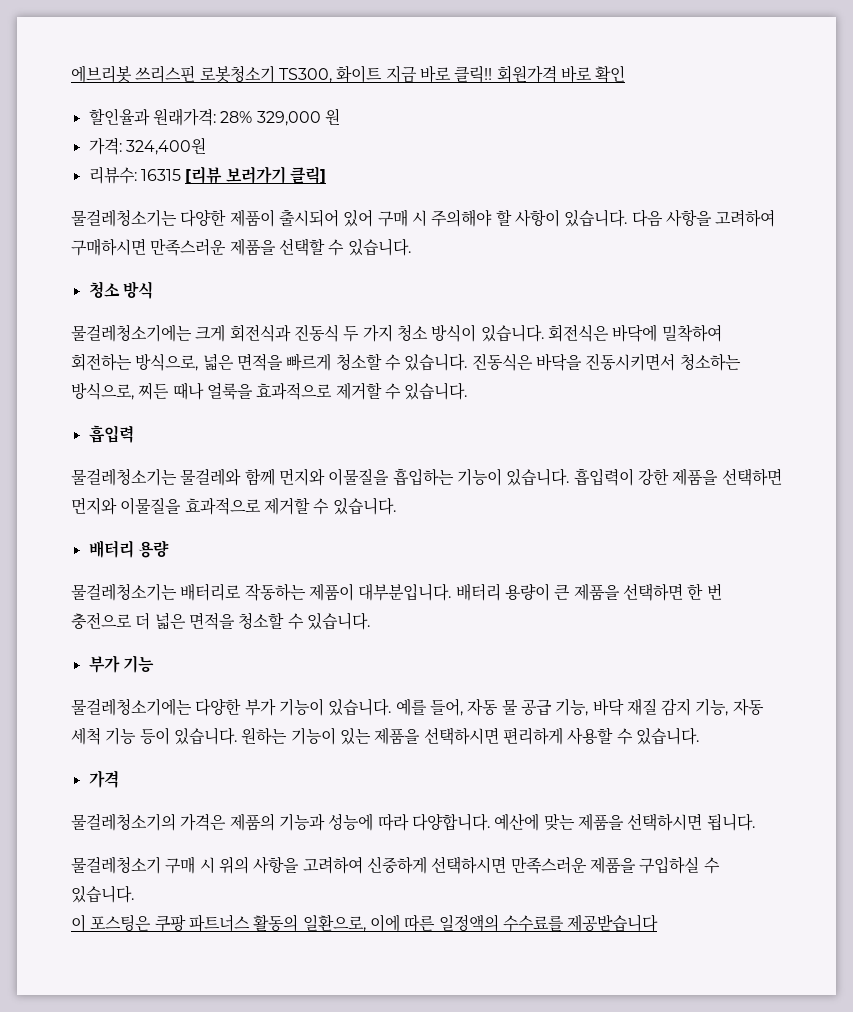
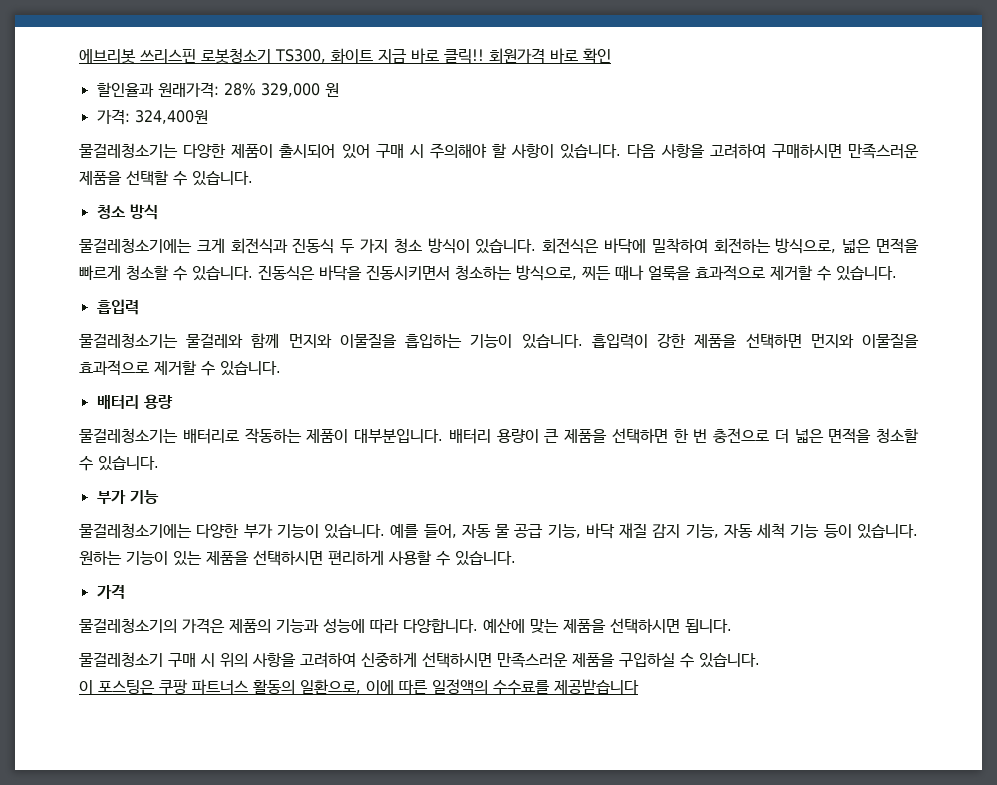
[88,166,326,184] // 리뷰수: 16315 [리뷰 보러가기 클릭] -> (208, 117) none

